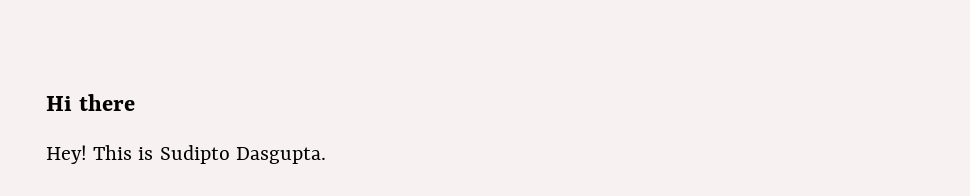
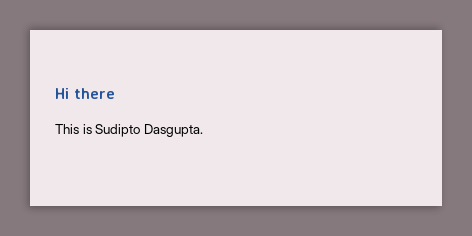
[46,145,87,164] Hey! -> (115, 93) none

